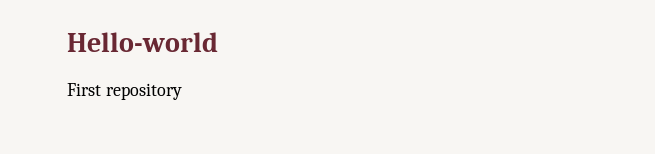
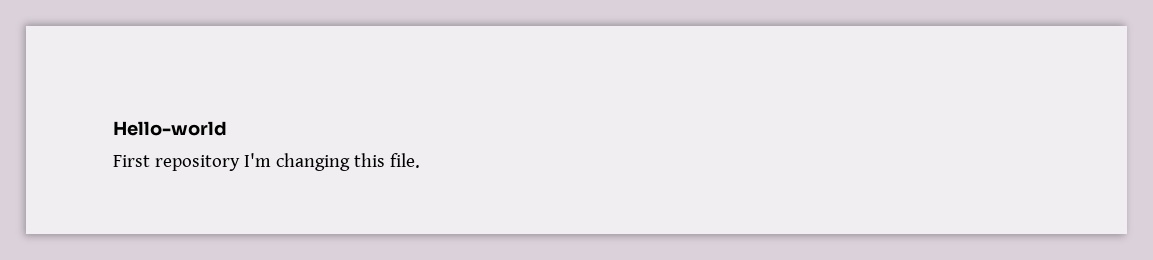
(182, 91) none -> [243,153,420,171] I'm changing this file.

